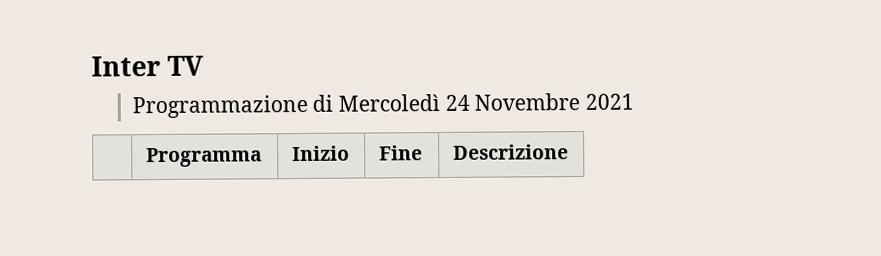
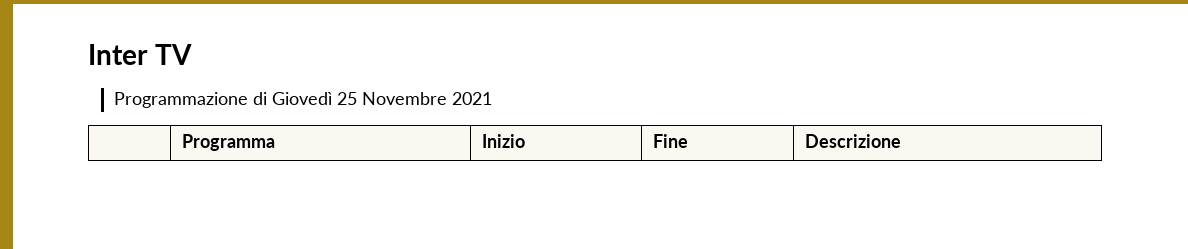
[337,94,470,112] Mercoledì 24 -> [271,92,357,105] Giovedì 25

